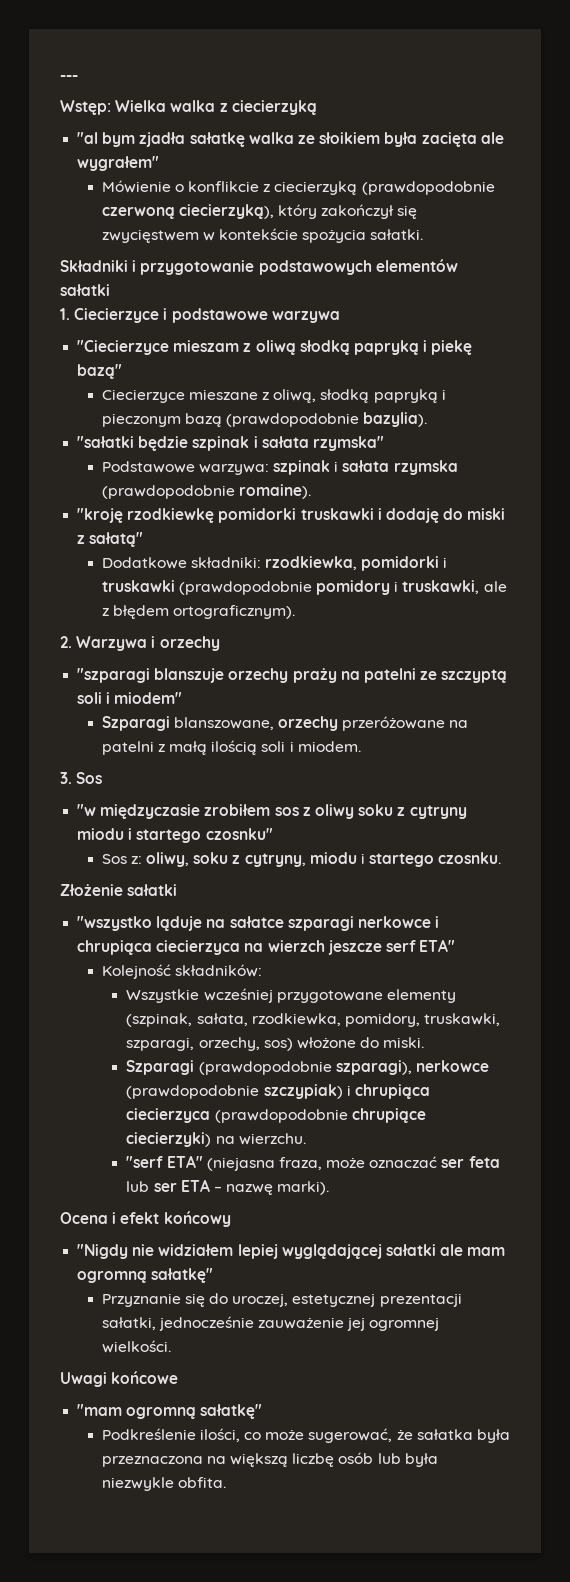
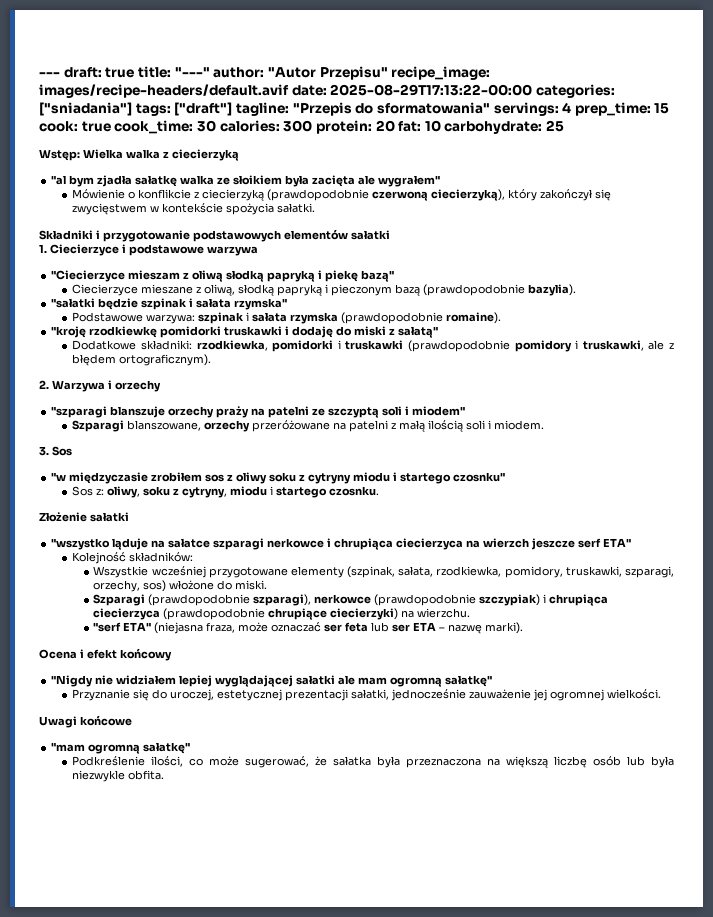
(78, 78) none -> [63,66,491,80] [39,84,615,98] [39,102,670,116] [39,120,565,134] draft: true title: "---" author: "Autor Przepisu" recipe_image: images/recipe-headers/default.avif date: 2025-08-29T17:13:22-00:00 categories: ["sniadania"] tags: ["draft"] tagline: "Przepis do sformatowania" servings: 4 prep_time: 15 cook: true cook_time: 30 calories: 300 protein: 20 fat: 10 carbohydrate: 25

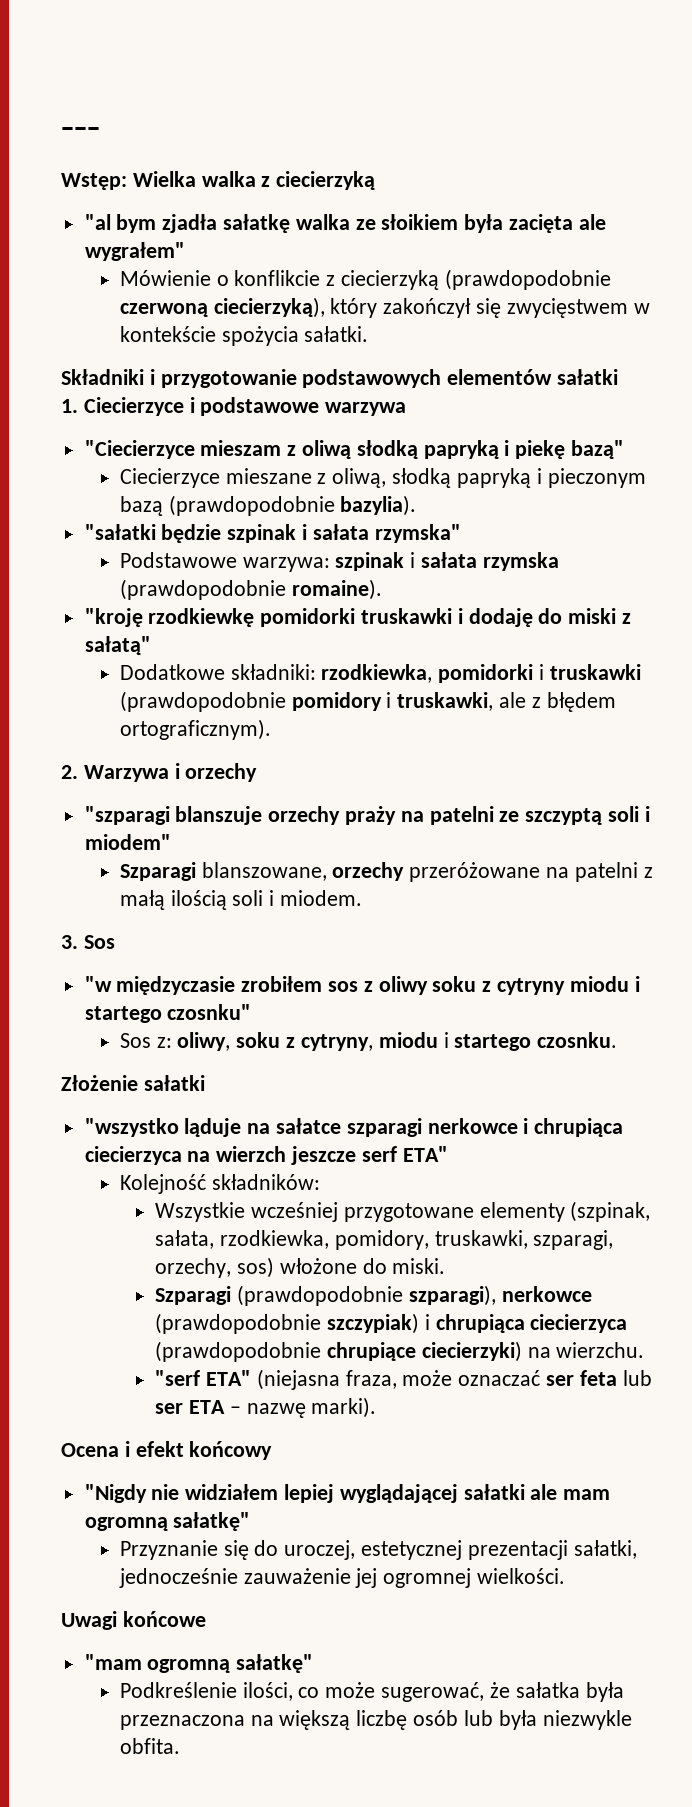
[63,66,491,80] [39,84,615,98] [39,102,670,116] [39,120,565,134] draft: true title: "---" author: "Autor Przepisu" recipe_image: images/recipe-headers/default.avif date: 2025-08-29T17:13:22-00:00 categories: ["sniadania"] tags: ["draft"] tagline: "Przepis do sformatowania" servings: 4 prep_time: 15 cook: true cook_time: 30 calories: 300 protein: 20 fat: 10 carbohydrate: 25 -> (100, 132) none

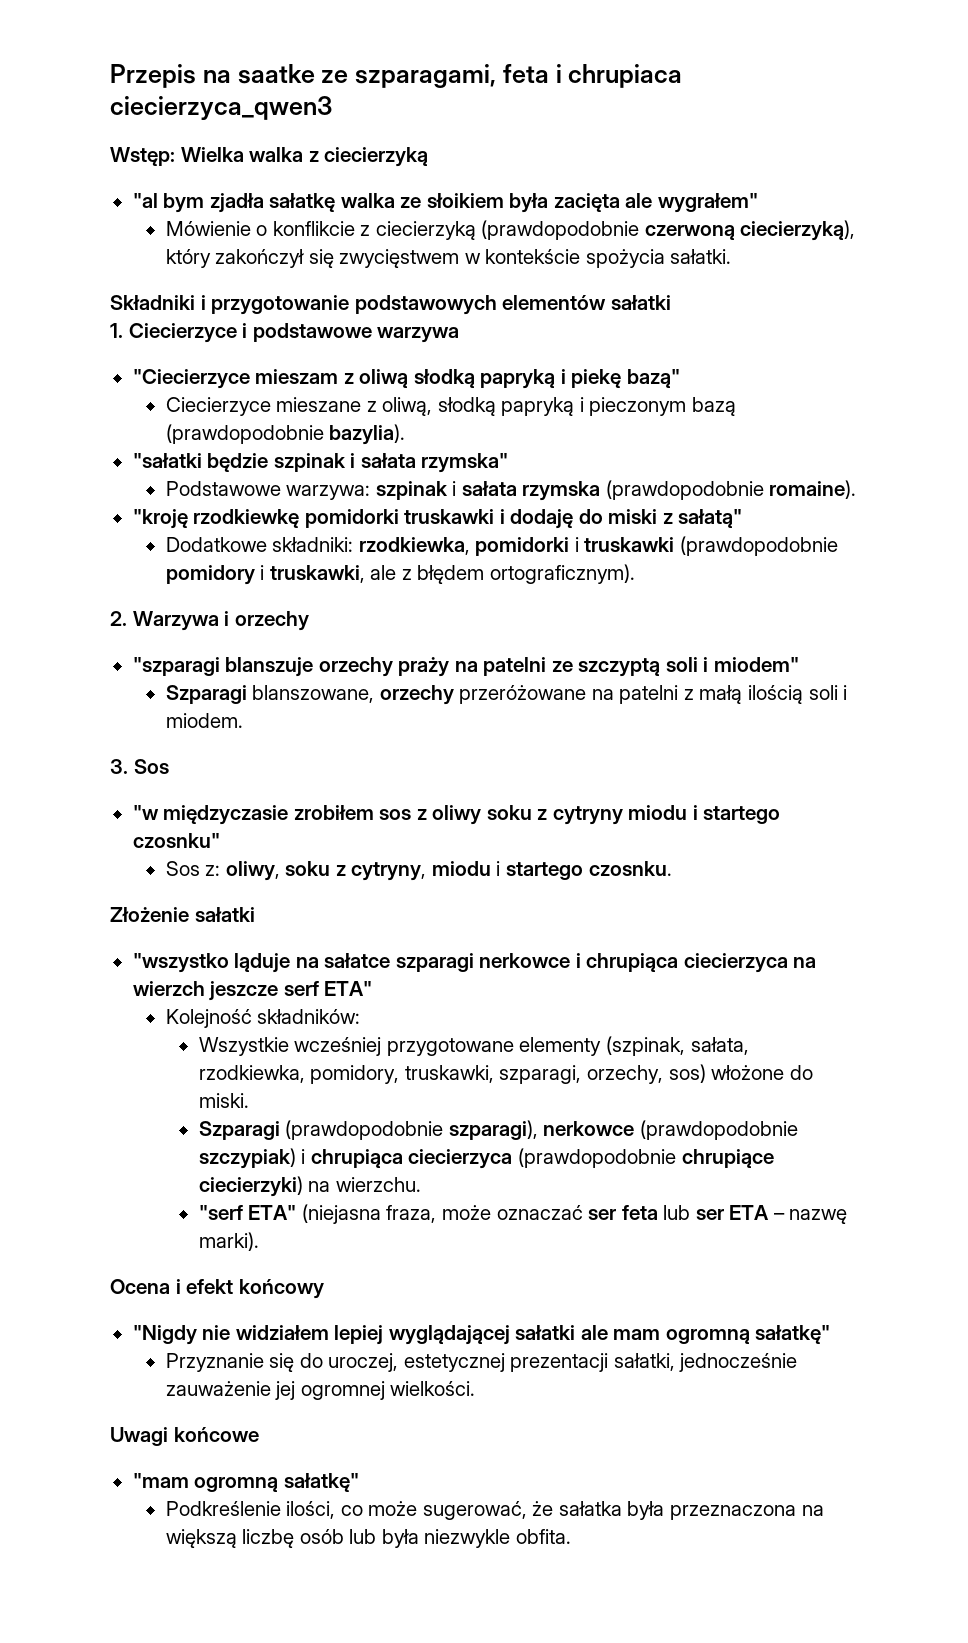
[61,127,100,138] --- -> [110,64,683,88] [110,96,332,120] Przepis na saatke ze szparagami, feta i chrupiaca ciecierzyca_qwen3

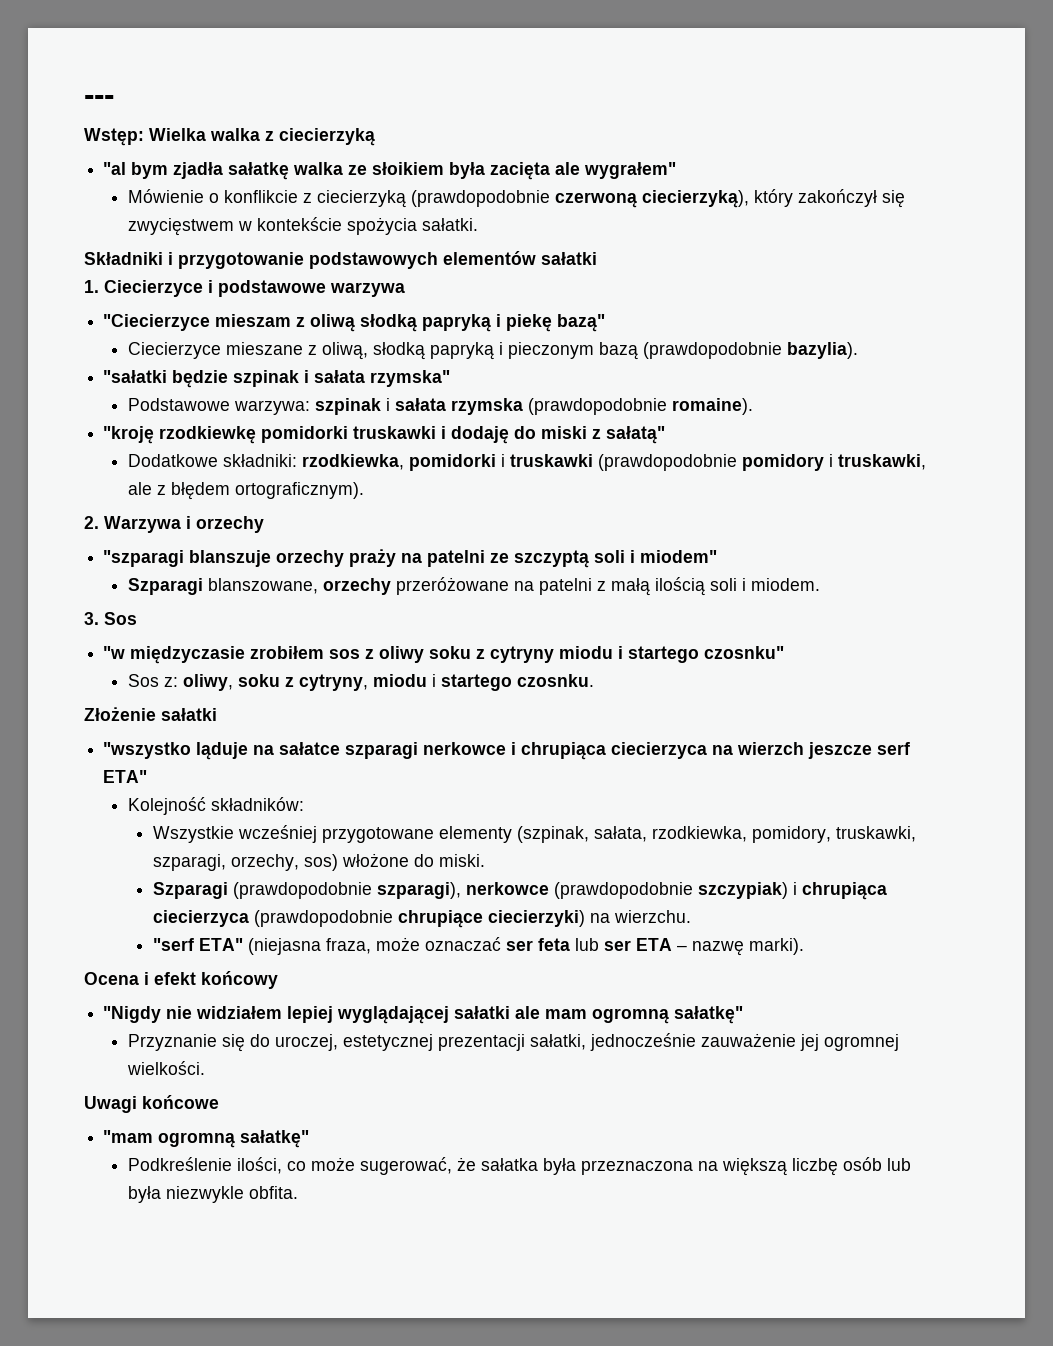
[110,64,683,88] [110,96,332,120] Przepis na saatke ze szparagami, feta i chrupiaca ciecierzyca_qwen3 -> [84,95,114,105] ---

